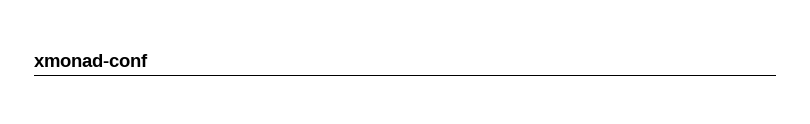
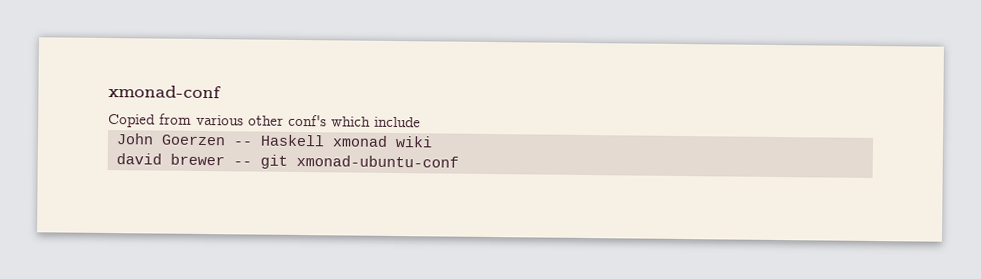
(148, 60) none -> [108,113,421,128] [115,133,433,148] [115,153,459,169] // Copied from various other conf's which include // John Goerzen -- Haskell xmonad wiki // david brewer -- git xmonad-ubuntu-conf

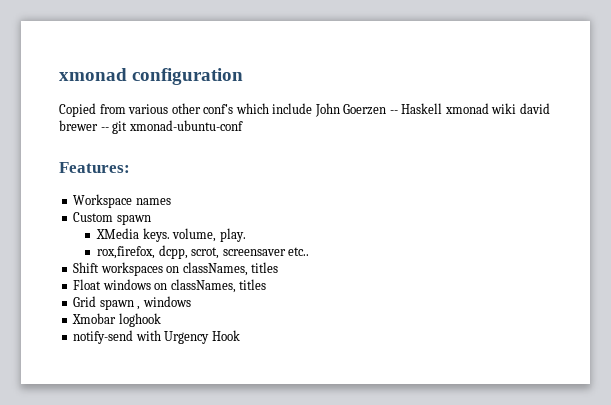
[108,84,221,99] xmonad-conf -> [59,68,244,85] xmonad configuration
(421, 122) // -> (313, 108) none
(433, 142) // -> (517, 108) none
(459, 161) none -> [59,162,130,173] [73,194,171,208] [73,212,151,225] [96,228,246,242] [97,245,310,259] [73,262,279,276] [73,279,267,293] [73,296,191,310] [72,313,161,327] [73,330,240,344] // Features: // Workspace names // Custom spawn // XMedia keys. volume, play. // rox,firefox, dcpp, scrot, screensaver etc.. // Shift workspaces on classNames, titles // Float windows on classNames, titles // Grid spawn , windows // Xmobar loghook // notify-send with Urgency Hook

